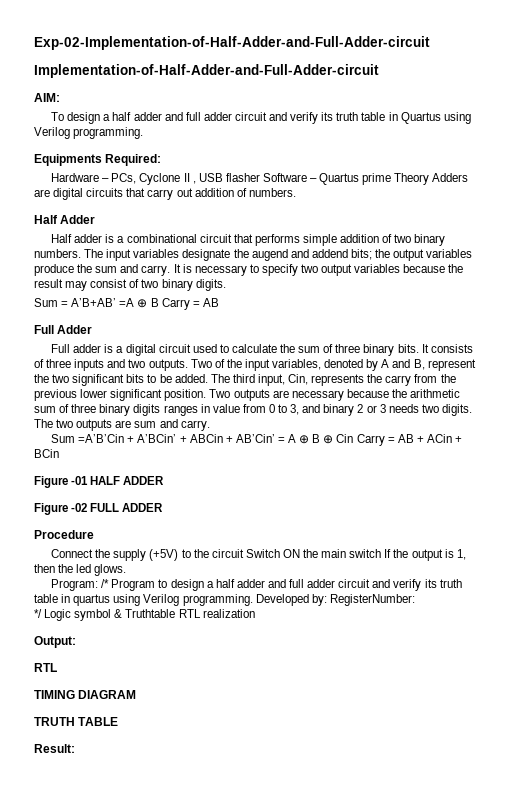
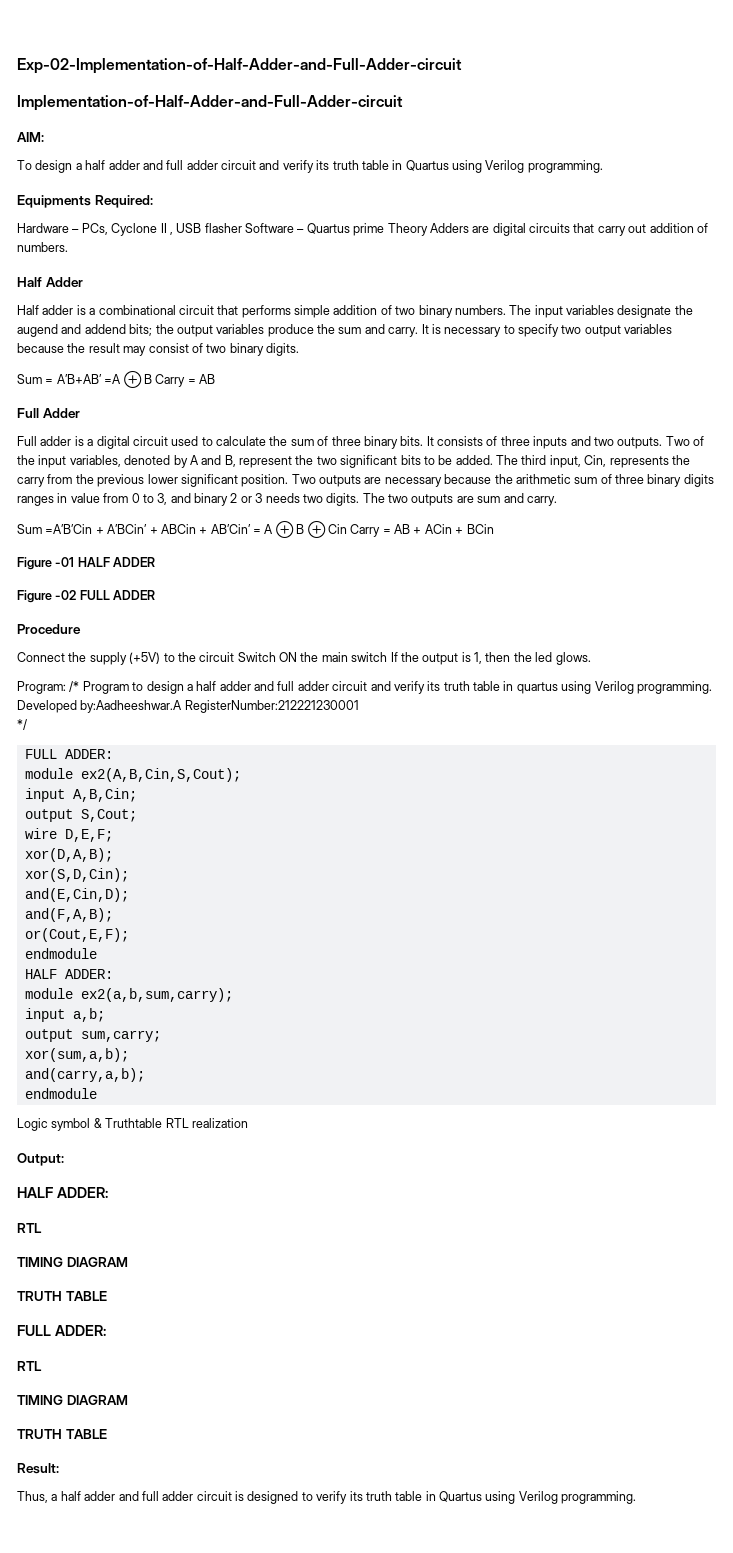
[311,594,415,606] by: RegisterNumber: -> [80,700,359,713] by:Aadheeshwar.A RegisterNumber:212221230001
(42, 613) none -> [24,749,113,759] [24,768,241,782] [24,788,137,802] [24,809,137,822] [24,828,113,842] [24,848,113,862] [24,868,129,882] [24,888,129,902] [24,908,113,922] [24,928,129,942] [24,948,97,959] [24,969,113,979] [24,988,233,1002] [24,1008,105,1022] [24,1029,161,1042] [24,1048,129,1062] [24,1068,145,1082] [24,1088,97,1099] // FULL ADDER: // module ex2(A,B,Cin,S,Cout); // input A,B,Cin; // output S,Cout; // wire D,E,F; // xor(D,A,B); // xor(S,D,Cin); // and(E,Cin,D); // and(F,A,B); // or(Cout,E,F); // endmodule // HALF ADDER: // module ex2(a,b,sum,carry); // input a,b; // output sum,carry; // xor(sum,a,b); // and(carry,a,b); // endmodule //
(76, 642) none -> [17,1187,108,1198] [17,1223,42,1233] [17,1257,128,1267] [17,1291,107,1301] [17,1325,106,1336] // HALF ADDER: // RTL // TIMING DIAGRAM // TRUTH TABLE // FULL ADDER:
(75, 748) none -> [17,1491,637,1504] // Thus, a half adder and full adder circuit is designed to verify its truth table in Quartus using Verilog programming.

